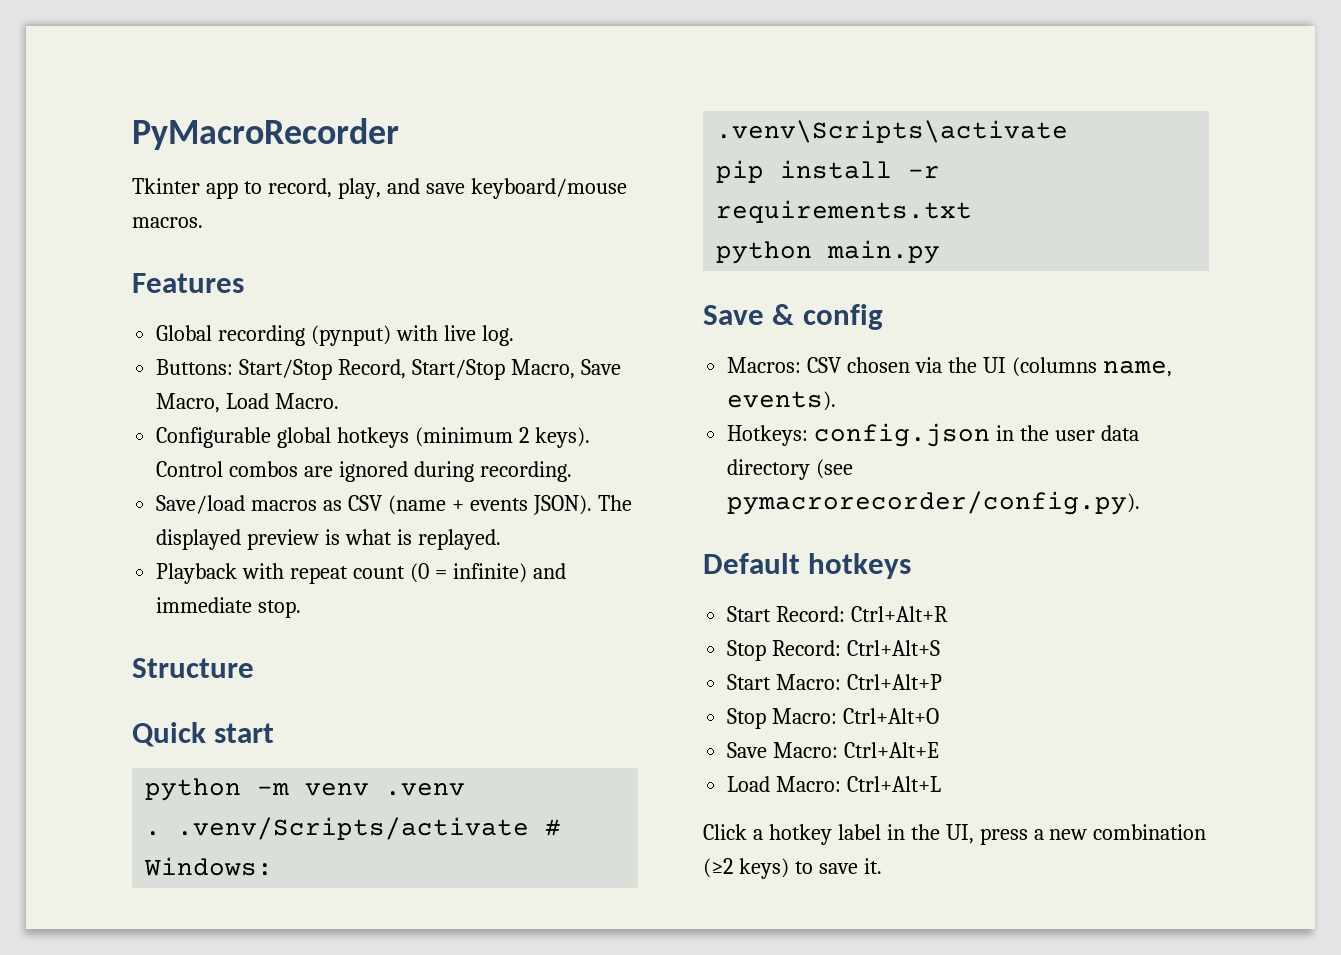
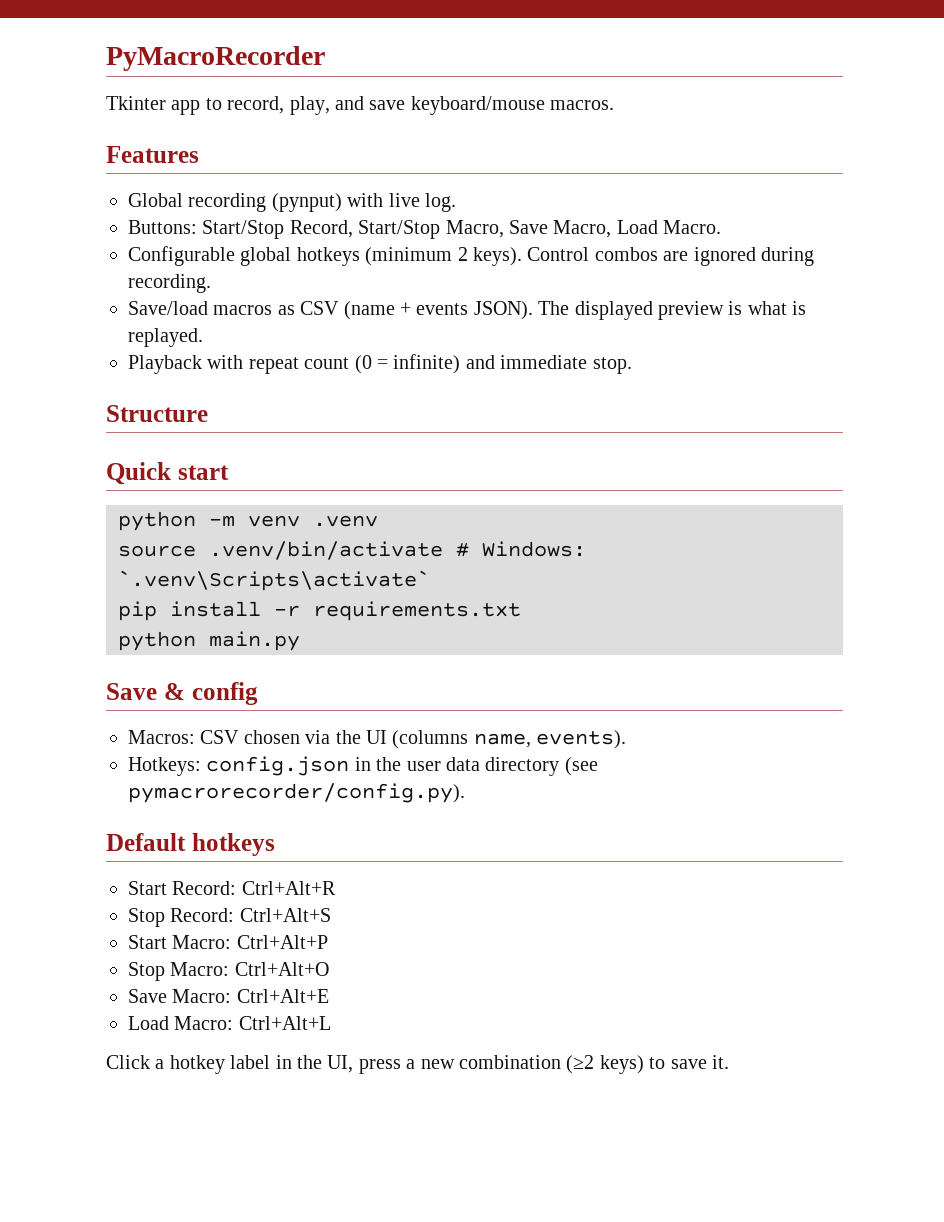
[145,817,530,840] . .venv/Scripts/activate -> [118,541,443,560] source .venv/bin/activate
[716,120,1069,143] .venv\Scripts\activate -> [118,570,430,591] `.venv\Scripts\activate`

